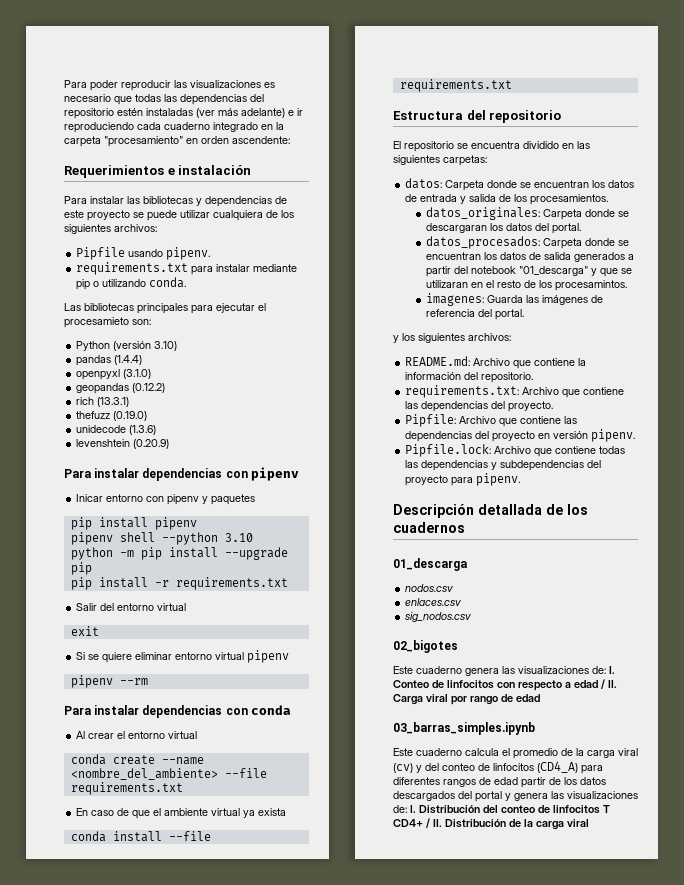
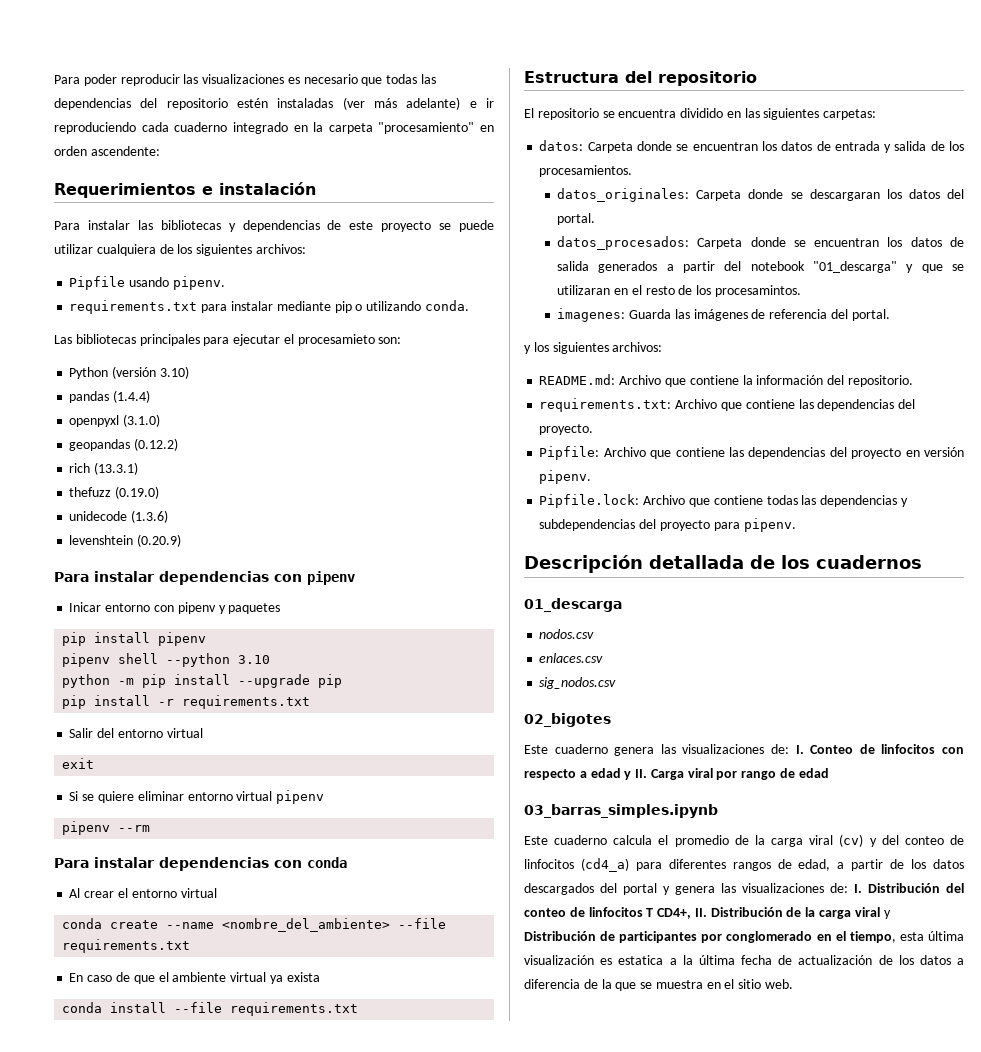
[601,679,605,689] / -> [624,771,632,780] y
[537,761,578,773] (CD4_A) -> [580,858,629,872] (cd4_a)
[494,777,518,785] edad -> [798,859,845,871] edad, a
[393,818,430,828] CD4+ / -> [657,908,692,919] CD4+,
(589, 823) none -> [883,910,891,919] [524,931,964,943] [524,955,964,965] [524,979,794,991] y Distribución de participantes por conglomerado en el tiempo, esta última visualización es estatica a la última fecha de actualización de los datos a diferencia de la que se muestra en el sitio web.

